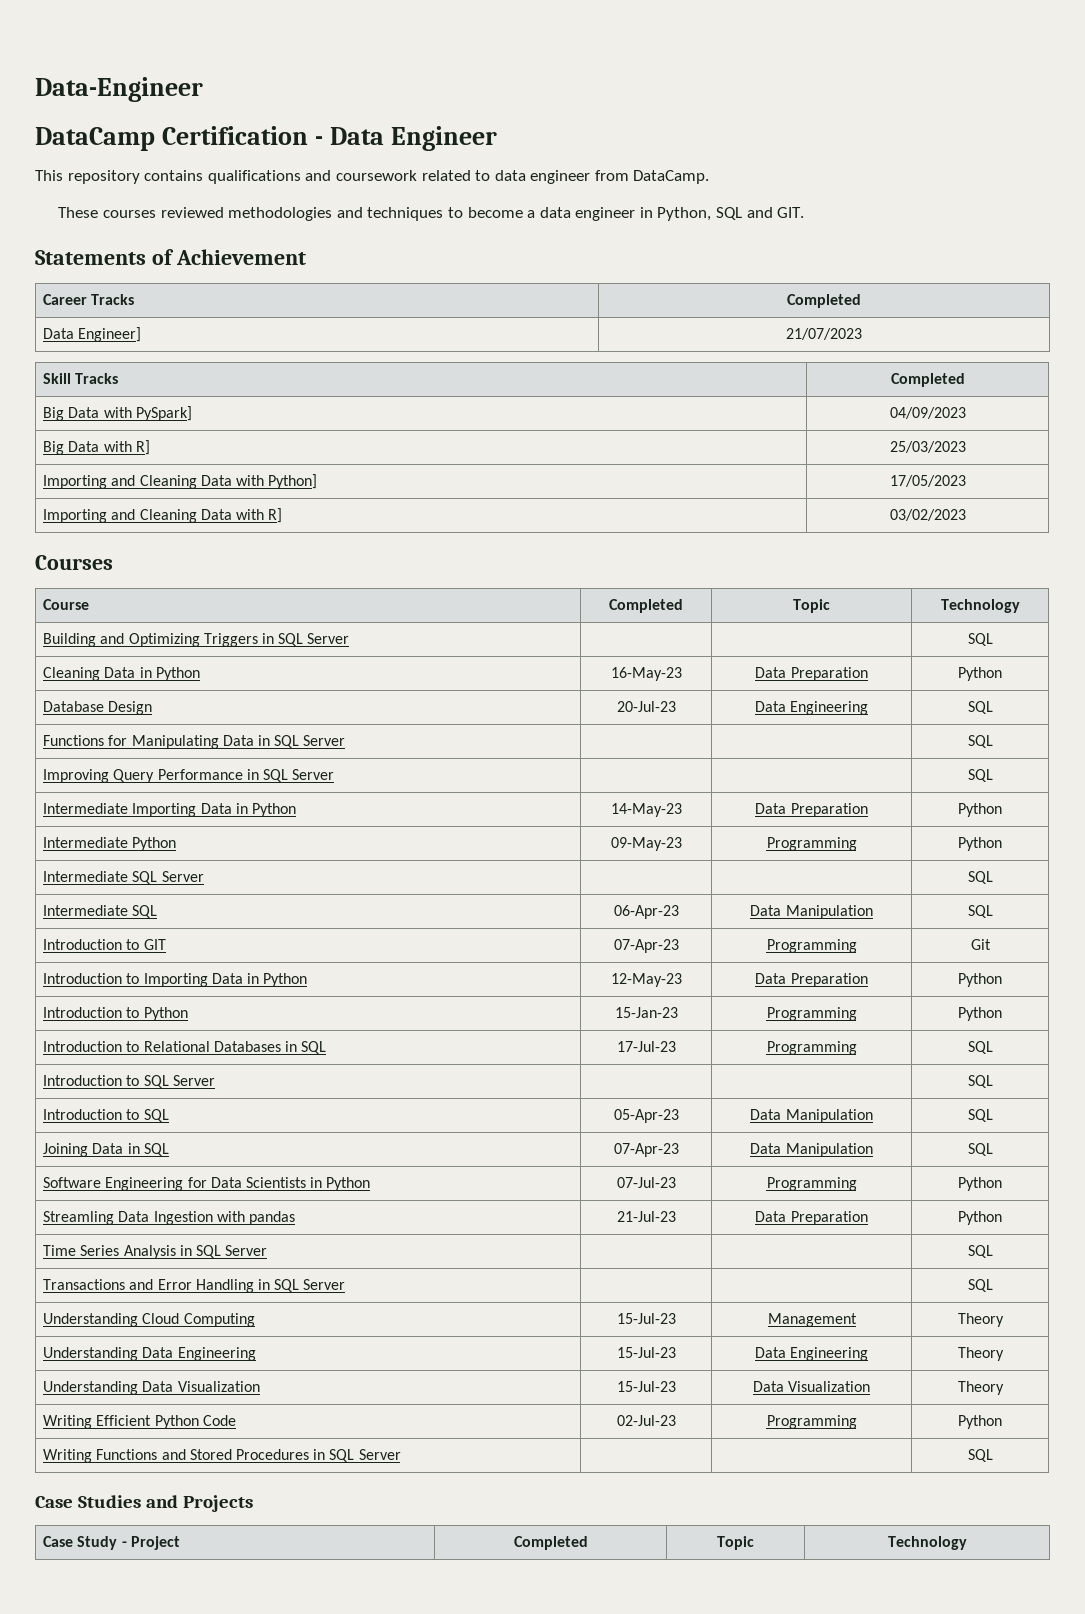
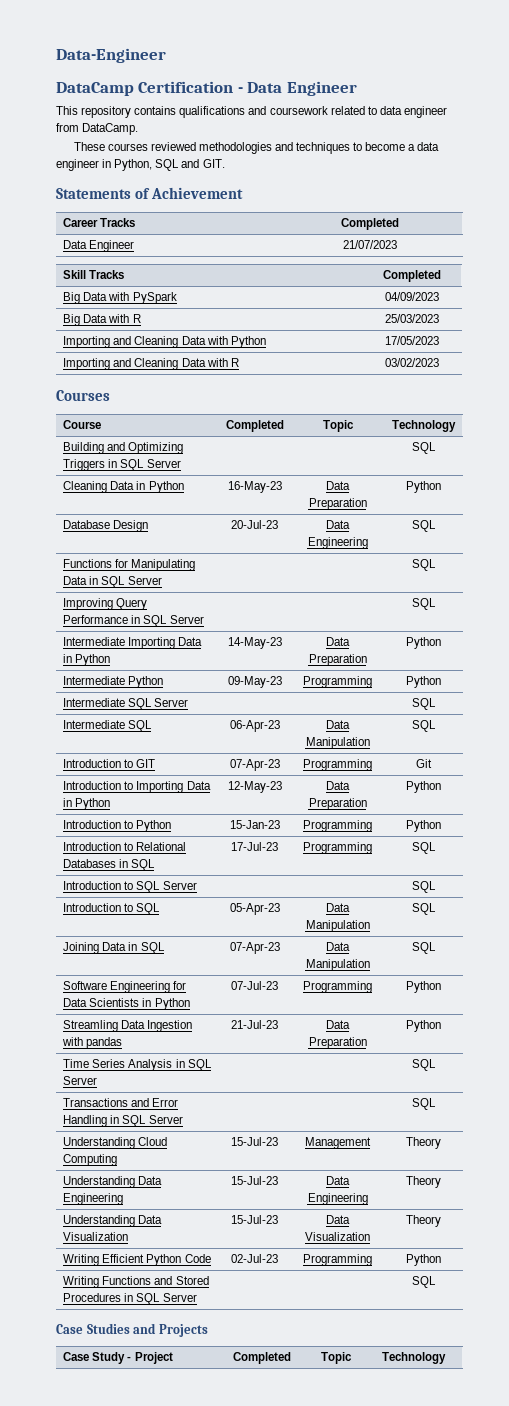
[78,327,142,342] Engineer] -> [89,240,135,252] Engineer
[135,406,192,421] PySpark] -> [132,292,177,304] PySpark
[135,440,150,455] R] -> [132,314,141,323] R
[268,474,318,489] Python] -> [230,336,266,348] Python
[268,508,283,523] R] -> [230,358,239,367] R

